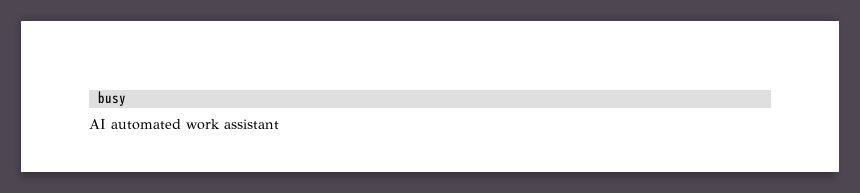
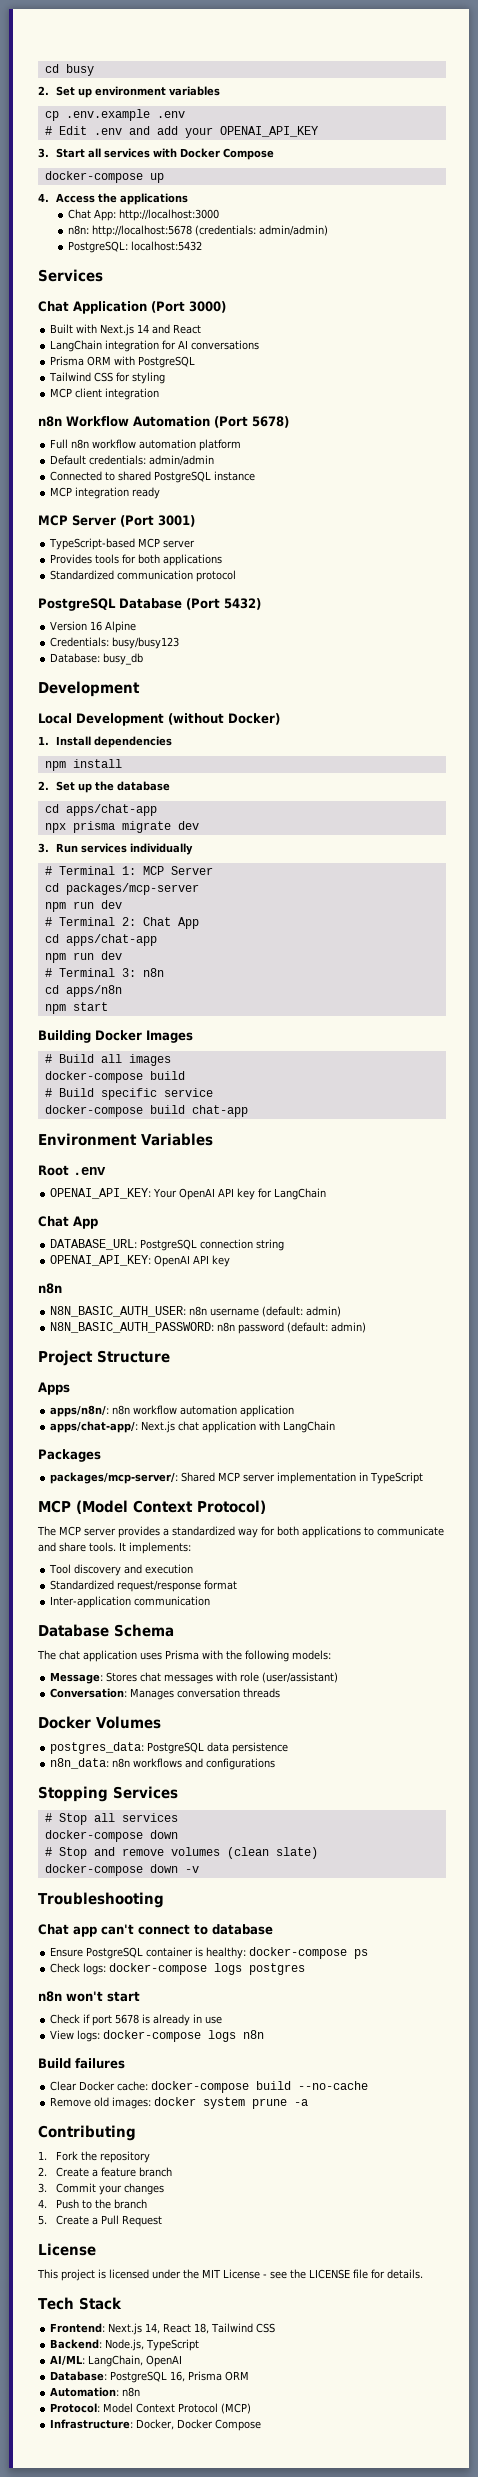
(97, 98) none -> [44,64,59,73] cd
[89,119,279,130] AI automated work assistant -> [38,86,221,98] [44,109,185,121] [44,126,318,138] [38,148,275,160] [44,171,164,183] [38,193,189,205] [68,209,220,221] [68,225,329,237] [68,241,203,253] [38,269,103,282] [38,301,226,314] [50,324,202,336] [50,340,260,352] [50,356,196,368] [49,372,166,384] [50,388,160,400] [38,416,289,428] [50,439,242,451] [50,455,215,466] [50,471,256,483] [50,487,161,499] [38,515,195,527] [49,538,196,550] [50,554,223,566] [50,570,237,582] [38,598,261,611] [50,621,137,633] [50,637,180,649] [50,653,144,665] [38,681,140,697] [38,713,280,726] [38,736,173,748] [44,759,122,771] [38,781,171,793] [44,804,157,816] [44,821,199,833] [38,843,194,855] [44,866,213,875] [44,883,199,895] [44,900,122,912] [44,917,199,929] [44,934,157,946] [44,951,122,963] [44,968,164,977] [44,985,122,997] [44,1002,108,1014] [38,1030,193,1043] [44,1054,171,1066] [44,1071,185,1083] [44,1088,213,1100] [44,1105,248,1117] [38,1133,213,1146] [38,1165,106,1176] [50,1188,327,1200] [38,1216,98,1229] [50,1239,285,1251] [50,1255,231,1267] [38,1283,62,1294] [50,1306,342,1317] [50,1322,367,1334] [38,1350,170,1366] [38,1382,70,1395] [50,1405,295,1417] [50,1421,336,1433] [38,1449,101,1462] [50,1472,424,1484] [38,1500,266,1514] [37,1526,444,1538] [38,1542,191,1554] [49,1564,194,1576] [50,1580,238,1592] [50,1596,211,1608] [38,1624,174,1637] [37,1650,331,1662] [50,1672,339,1684] [50,1688,281,1700] [38,1716,161,1729] [50,1742,289,1754] [50,1758,276,1770] [38,1786,178,1802] [44,1813,178,1825] [44,1830,178,1842] [44,1847,318,1859] [44,1864,199,1876] [38,1892,164,1908] [38,1924,273,1937] [50,1947,369,1959] [50,1963,306,1975] [38,1991,140,2002] [50,2014,223,2026] [50,2030,265,2042] [38,2058,125,2069] [50,2081,369,2093] [50,2097,309,2109] [38,2125,136,2141] [38,2151,151,2163] [38,2167,173,2177] [38,2183,165,2195] [38,2199,148,2209] [38,2215,163,2227] [38,2243,96,2256] [37,2269,423,2281] [38,2297,122,2310] [50,2323,276,2335] [50,2339,200,2351] [50,2355,183,2367] [50,2371,250,2383] [50,2387,141,2397] [50,2403,252,2414] [50,2419,262,2431] 2. Set up environment variables // cp .env.example .env // # Edit .env and add your OPENAI_API_KEY // 3. Start all services with Docker Compose // docker-compose up // 4. Access the applications // Chat App: http://localhost:3000 // n8n: http://localhost:5678 (credentials: admin/admin) // PostgreSQL: localhost:5432 // Services // Chat Application (Port 3000) // Built with Next.js 14 and React // LangChain integration for AI conversations // Prisma ORM with PostgreSQL // Tailwind CSS for styling // MCP client integration // n8n Workflow Automation (Port 5678) // Full n8n workflow automation platform // Default credentials: admin/admin // Connected to shared PostgreSQL instance // MCP integration ready // MCP Server (Port 3001) // TypeScript-based MCP server // Provides tools for both applications // Standardized communication protocol // PostgreSQL Database (Port 5432) // Version 16 Alpine // Credentials: busy/busy123 // Database: busy_db // Development // Local Development (without Docker) // 1. Install dependencies // npm install // 2. Set up the database // cd apps/chat-app // npx prisma migrate dev // 3. Run services individually // # Terminal 1: MCP Server // cd packages/mcp-server // npm run dev // # Terminal 2: Chat App // cd apps/chat-app // npm run dev // # Terminal 3: n8n // cd apps/n8n // npm start // Building Docker Images // # Build all images // docker-compose build // # Build specific service // docker-compose build chat-app // Environment Variables // Root .env // OPENAI_API_KEY: Your OpenAI API key for LangChain // Chat App // DATABASE_URL: PostgreSQL connection string // OPENAI_API_KEY: OpenAI API key // n8n // N8N_BASIC_AUTH_USER: n8n username (default: admin) // N8N_BASIC_AUTH_PASSWORD: n8n password (default: admin) // Project Structure // Apps // apps/n8n/: n8n workflow automation application // apps/chat-app/: Next.js chat application with LangChain // Packages // packages/mcp-server/: Shared MCP server implementation in TypeScript // MCP (Model Context Protocol) // The MCP server provides a standardized way for both applications to communicate and share tools. It implements: // Tool discovery and execution // Standardized request/response format // Inter-application communication // Database Schema // The chat application uses Prisma with the following models: // Message: Stores chat messages with role (user/assistant) // Conversation: Manages conversation threads // Docker Volumes // postgres_data: PostgreSQL data persistence // n8n_data: n8n workflows and configurations // Stopping Services // # Stop all services // docker-compose down // # Stop and remove volumes (clean slate) // docker-compose down -v // Troubleshooting // Chat app can't connect to database // Ensure PostgreSQL container is healthy: docker-compose ps // Check logs: docker-compose logs postgres // n8n won't start // Check if port 5678 is already in use // View logs: docker-compose logs n8n // Build failures // Clear Docker cache: docker-compose build --no-cache // Remove old images: docker system prune -a // Contributing // 1. Fork the repository // 2. Create a feature branch // 3. Commit your changes // 4. Push to the branch // 5. Create a Pull Request // License // This project is licensed under the MIT License - see the LICENSE file for details. // Tech Stack // Frontend: Next.js 14, React 18, Tailwind CSS // Backend: Node.js, TypeScript // AI/ML: LangChain, OpenAI // Database: PostgreSQL 16, Prisma ORM // Automation: n8n // Protocol: Model Context Protocol (MCP) // Infrastructure: Docker, Docker Compose

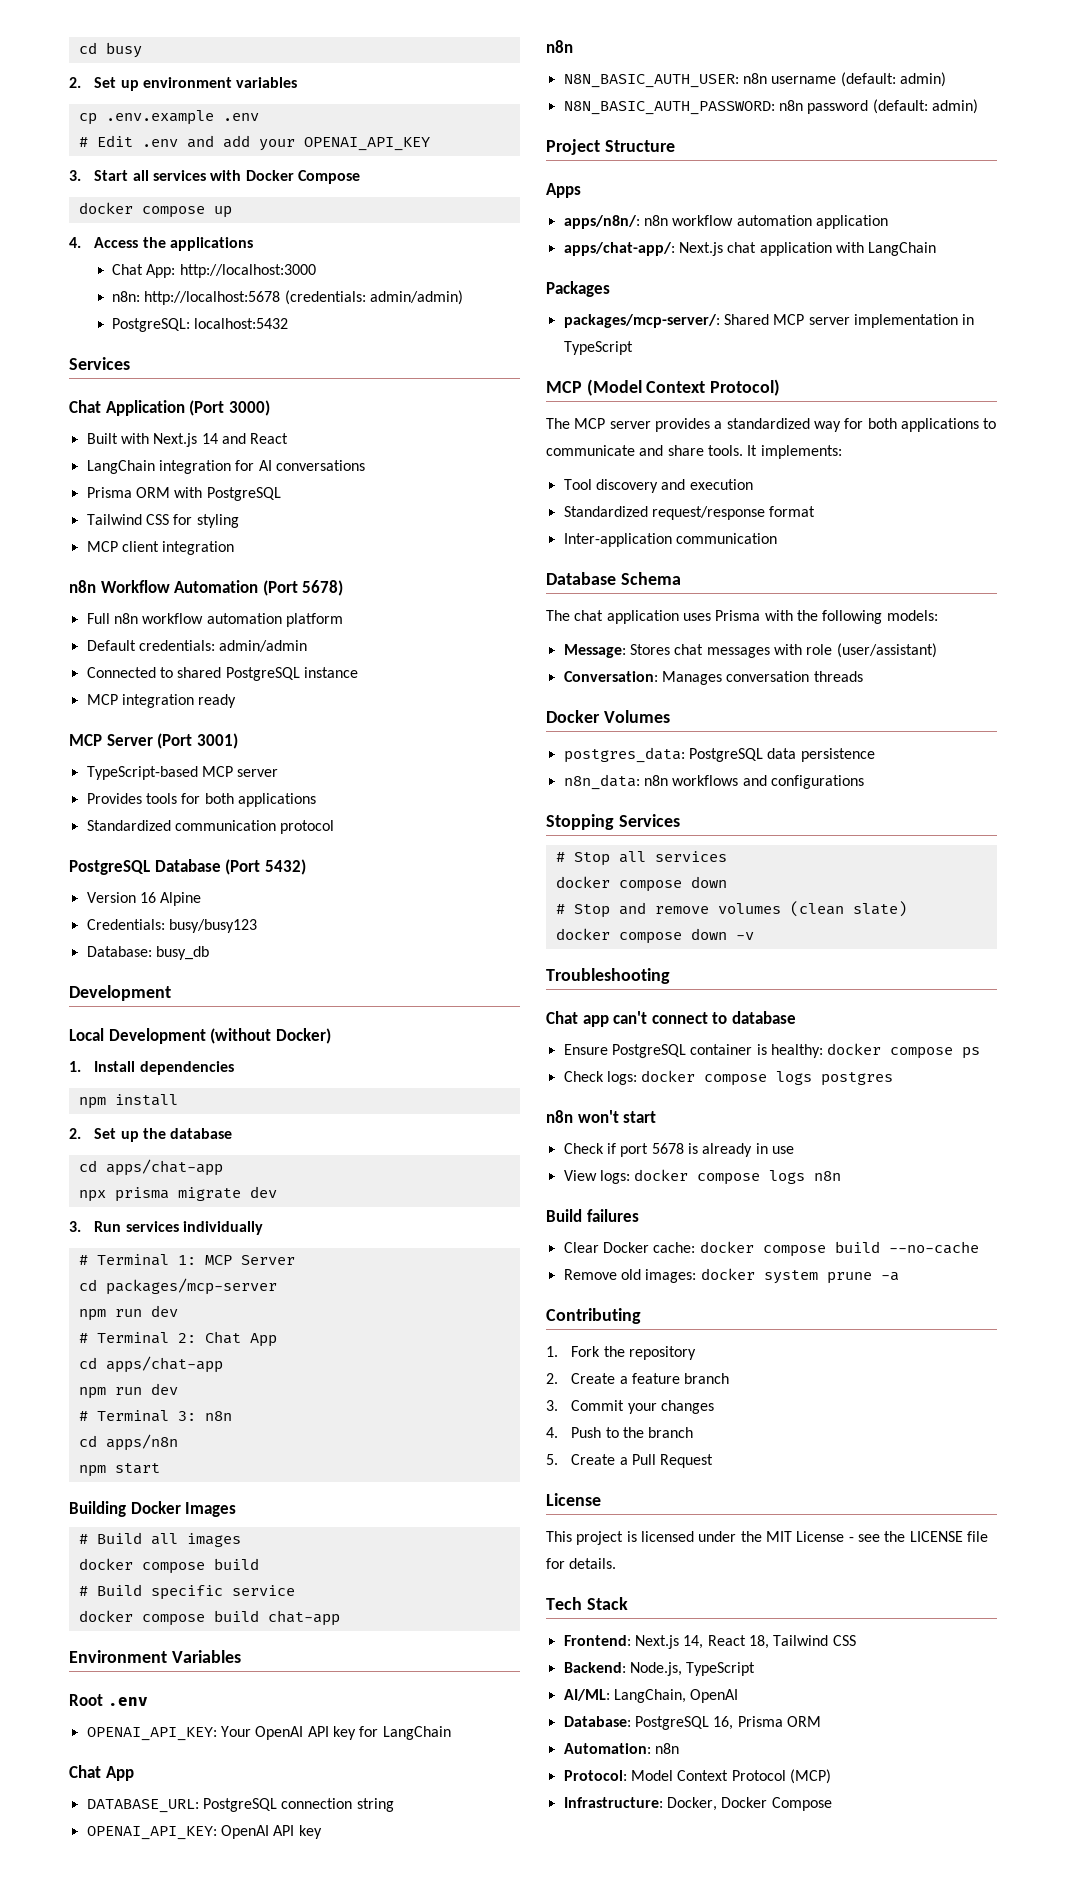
[44,171,143,183] docker-compose -> [78,202,205,218] docker compose
[44,1071,143,1083] docker-compose -> [78,1558,205,1574] docker compose
[44,1105,143,1117] docker-compose -> [78,1610,205,1626] docker compose
[44,1830,143,1842] docker-compose -> [555,876,682,892] docker compose
[44,1864,143,1876] docker-compose -> [555,928,682,944] docker compose
[249,1947,348,1959] docker-compose -> [827,1043,954,1059] docker compose
[109,1963,208,1975] docker-compose -> [641,1070,768,1086] docker compose
[103,2030,202,2042] docker-compose -> [634,1169,761,1185] docker compose
[151,2081,250,2093] docker-compose -> [699,1241,826,1257] docker compose

